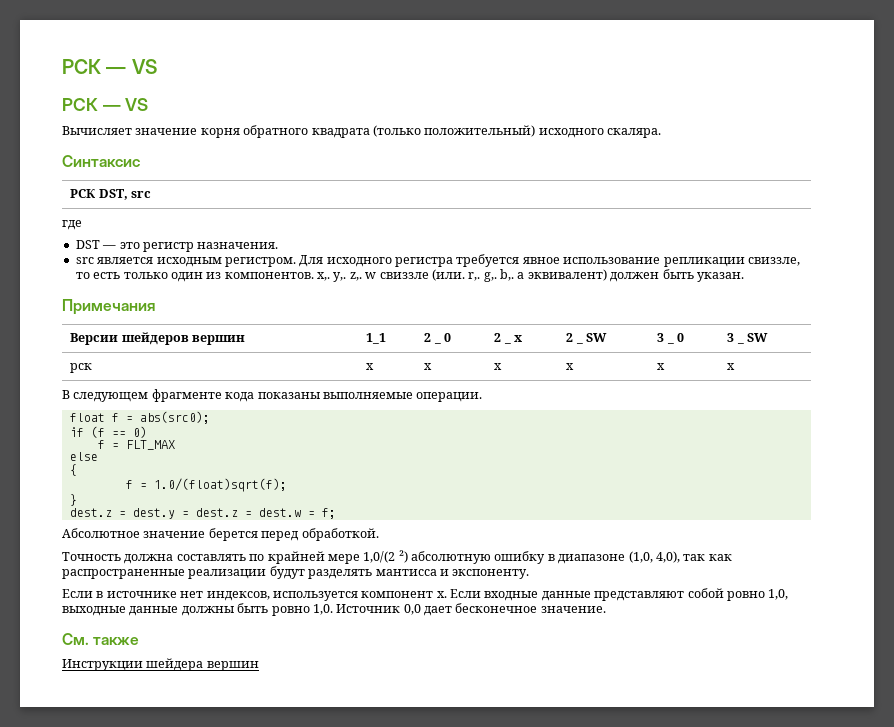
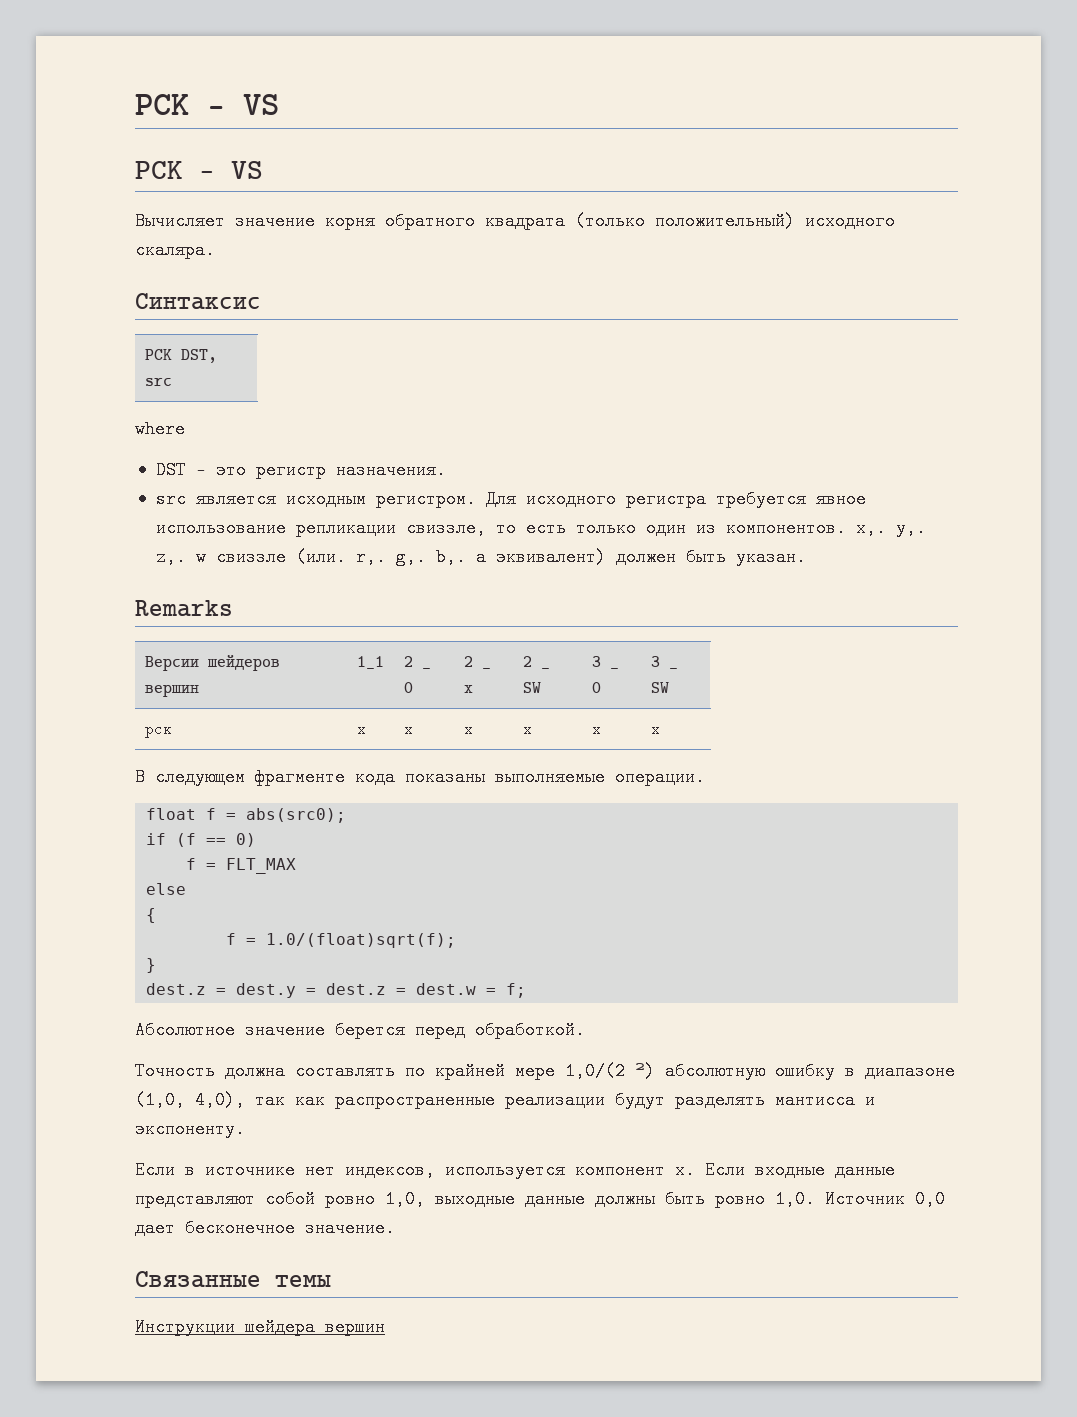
[62,220,82,230] где -> [135,420,185,438] where
[62,299,155,315] Примечания -> [135,600,233,617] Remarks
[62,633,140,645] См. также -> [135,1271,331,1288] Связанные темы

